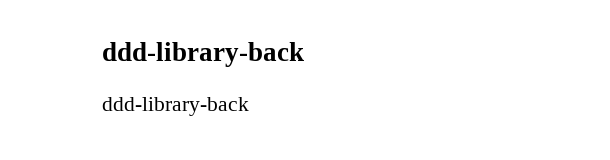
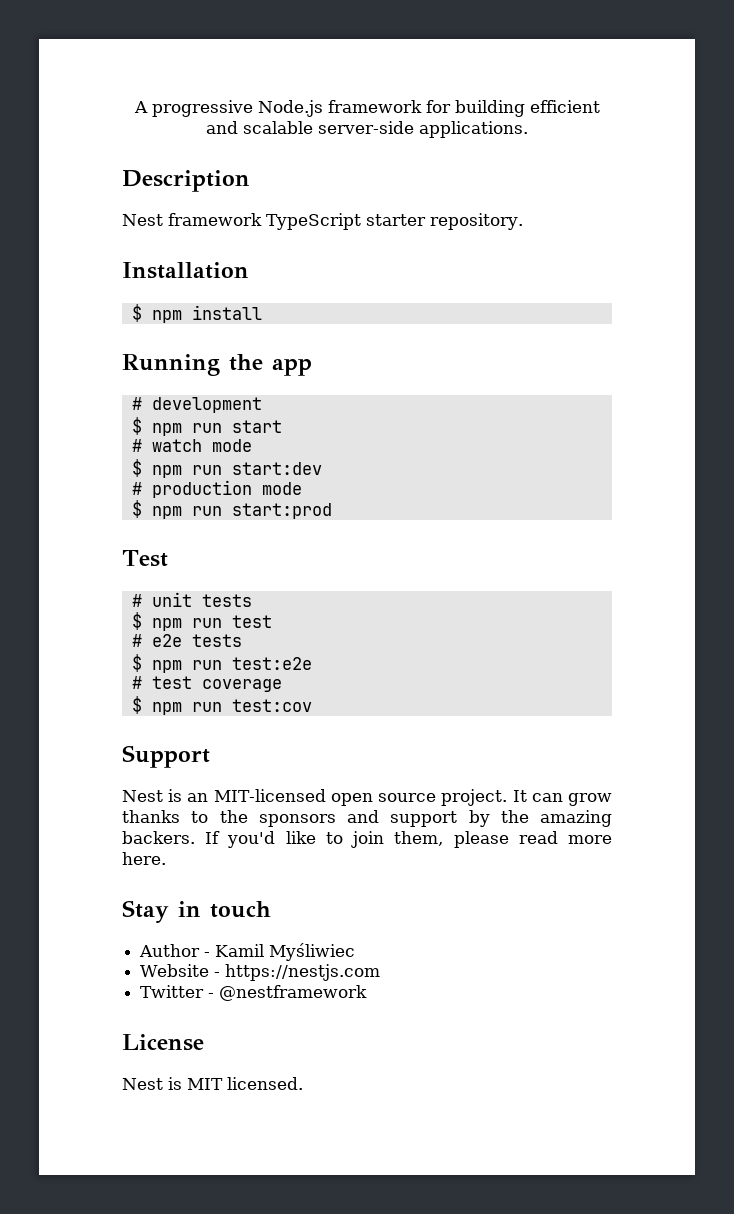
[102,42,304,67] [102,97,249,116] ddd-library-back // ddd-library-back -> [133,100,600,117] [206,121,528,138] [122,170,250,192] [122,213,523,230] [122,262,249,279] [131,304,262,323] [122,354,312,376] [131,397,262,413] [131,417,282,436] [131,439,252,452] [131,459,322,478] [131,480,302,498] [131,500,332,519] [122,550,168,567] [131,592,252,607] [131,612,272,631] [131,634,242,647] [131,654,312,673] [131,676,282,692] [131,696,312,715] [122,745,210,768] [122,789,612,806] [122,810,612,827] [122,831,612,848] [122,852,166,865] [122,900,271,923] [139,943,356,961] [140,964,381,981] [140,985,368,1001] [122,1034,204,1051] [122,1077,303,1090] A progressive Node.js framework for building efficient and scalable server-side applications. // Description // Nest framework TypeScript starter repository. // Installation // $ npm install // Running the app // # development // $ npm run start // # watch mode // $ npm run start:dev // # production mode // $ npm run start:prod // Test // # unit tests // $ npm run test // # e2e tests // $ npm run test:e2e // # test coverage // $ npm run test:cov // Support // Nest is an MIT-licensed open source project. It can grow thanks to the sponsors and support by the amazing backers. If you'd like to join them, please read more here. // Stay in touch // Author - Kamil Myśliwiec // Website - https://nestjs.com // Twitter - @nestframework // License // Nest is MIT licensed.

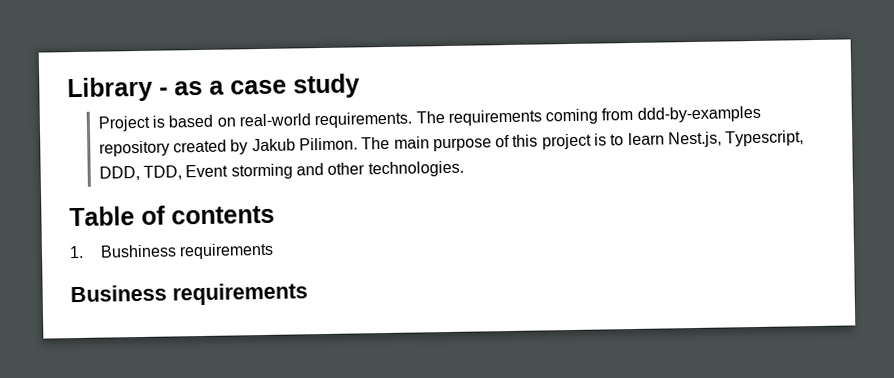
[133,100,600,117] [206,121,528,138] [122,170,250,192] [122,213,523,230] [122,262,249,279] [131,304,262,323] [122,354,312,376] [131,397,262,413] [131,417,282,436] [131,439,252,452] [131,459,322,478] [131,480,302,498] [131,500,332,519] [122,550,168,567] [131,592,252,607] [131,612,272,631] [131,634,242,647] [131,654,312,673] [131,676,282,692] [131,696,312,715] [122,745,210,768] [122,789,612,806] [122,810,612,827] [122,831,612,848] [122,852,166,865] [122,900,271,923] [139,943,356,961] [140,964,381,981] [140,985,368,1001] [122,1034,204,1051] [122,1077,303,1090] A progressive Node.js framework for building efficient and scalable server-side applications. // Description // Nest framework TypeScript starter repository. // Installation // $ npm install // Running the app // # development // $ npm run start // # watch mode // $ npm run start:dev // # production mode // $ npm run start:prod // Test // # unit tests // $ npm run test // # e2e tests // $ npm run test:e2e // # test coverage // $ npm run test:cov // Support // Nest is an MIT-licensed open source project. It can grow thanks to the sponsors and support by the amazing backers. If you'd like to join them, please read more here. // Stay in touch // Author - Kamil Myśliwiec // Website - https://nestjs.com // Twitter - @nestframework // License // Nest is MIT licensed. -> [67,73,360,103] [97,105,761,132] [98,130,805,157] [98,160,464,181] [69,205,275,227] [69,242,274,260] [70,282,308,306] Library - as a case study // Project is based on real-world requirements. The requirements coming from ddd-by-examples repository created by Jakub Pilimon. The main purpose of this project is to learn Nest.js, Typescript, DDD, TDD, Event storming and other technologies. // Table of contents // 1. Bushiness requirements // Business requirements

